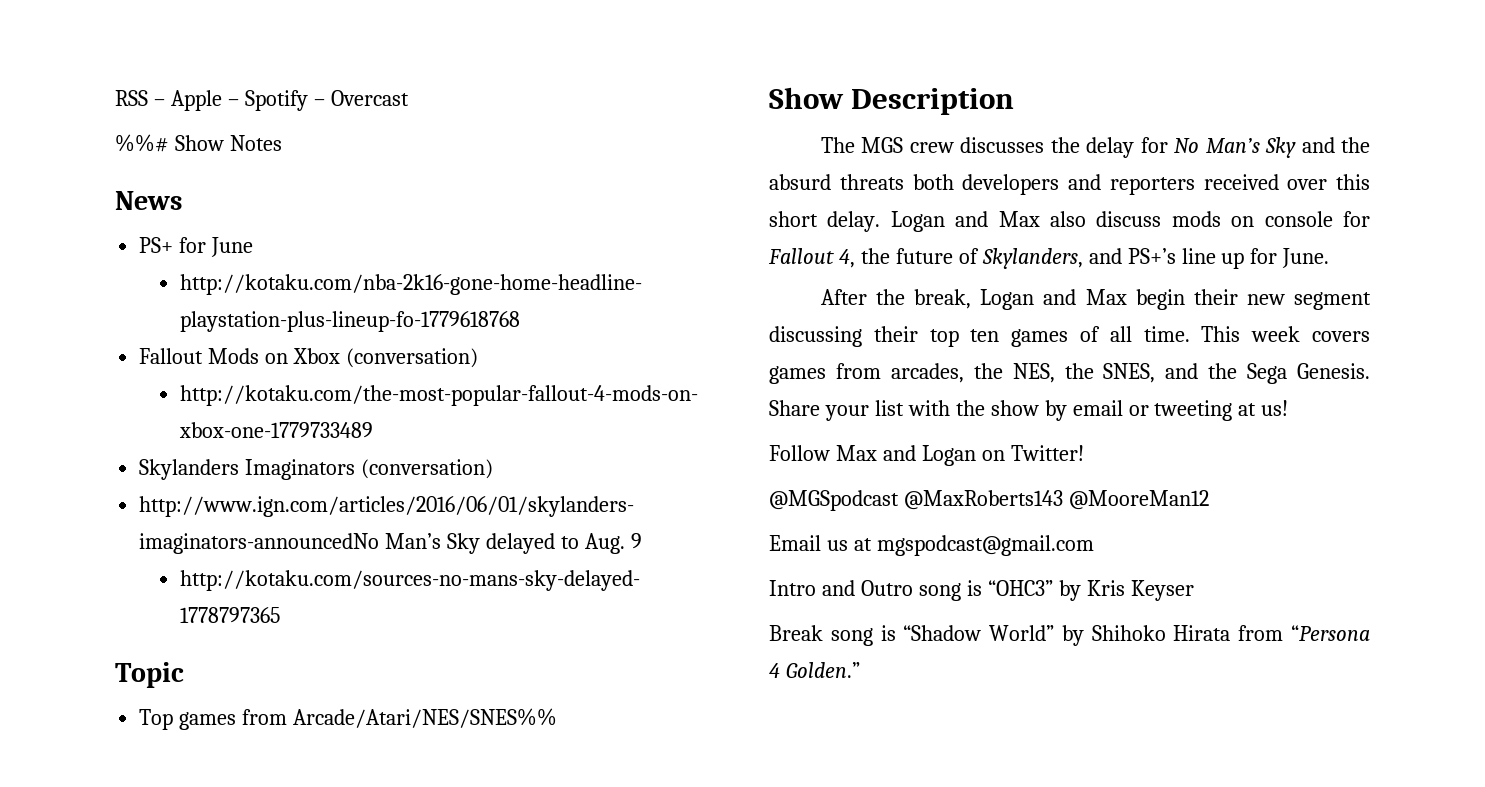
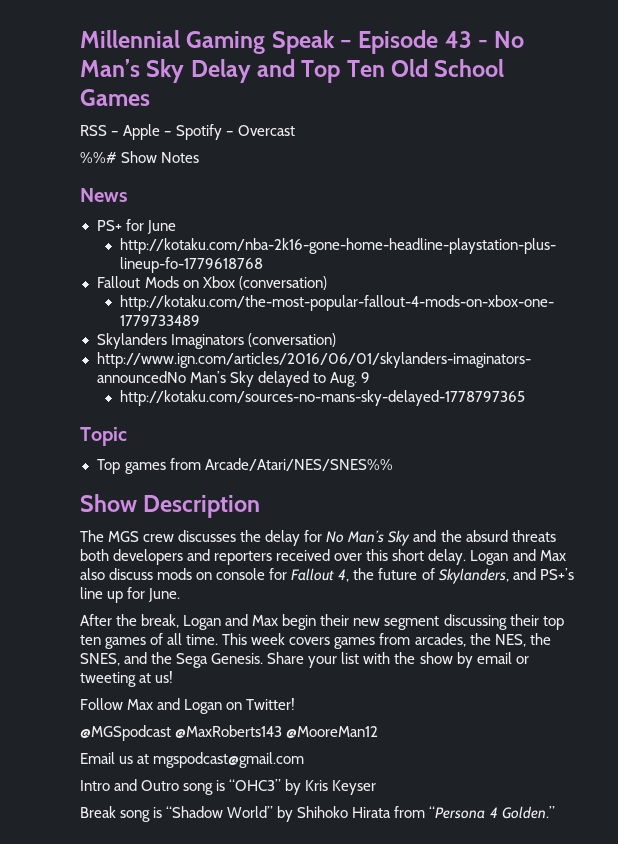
(115, 98) none -> [80,30,525,54] [80,59,505,83] [80,89,150,106] Millennial Gaming Speak – Episode 43 - No Man’s Sky Delay and Top Ten Old School Games //

